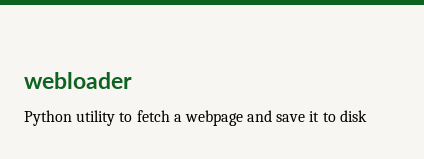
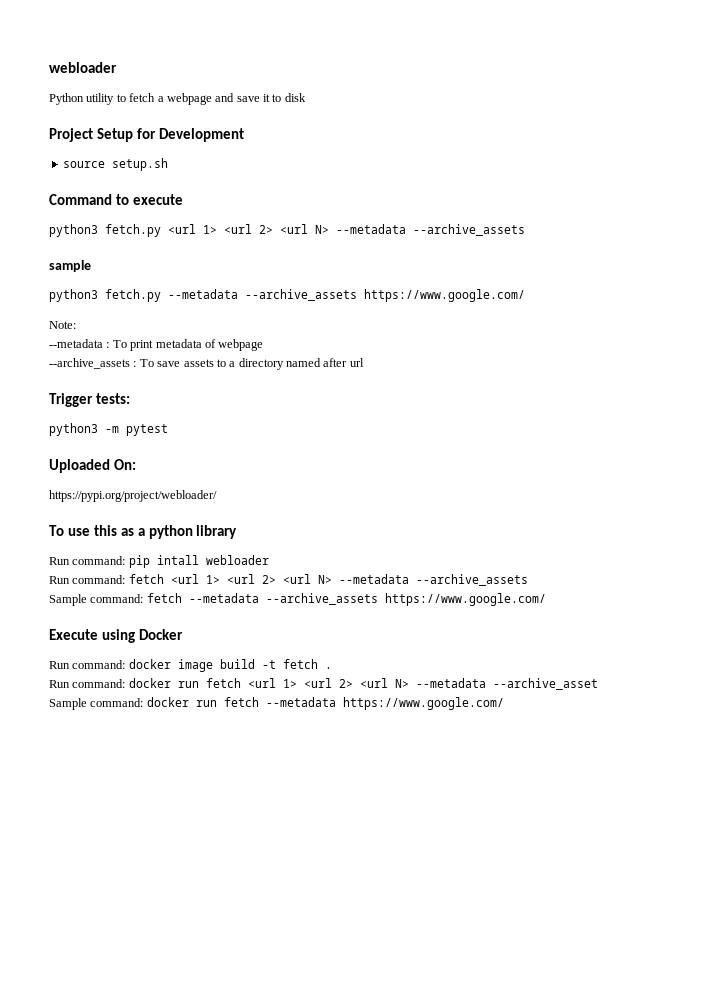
(367, 116) none -> [49,128,244,142] [62,158,168,171] [49,194,183,205] [49,224,525,237] [49,260,91,272] [49,289,525,302] [49,321,76,329] [49,339,264,351] [49,358,364,370] [49,393,130,407] [49,423,168,436] [49,459,136,473] [49,490,217,502] [49,525,238,539] [49,555,269,568] [49,574,528,586] [49,593,546,606] [49,629,183,643] [49,659,332,672] [49,678,598,690] [49,697,504,710] // Project Setup for Development // source setup.sh // Command to execute // python3 fetch.py <url 1> <url 2> <url N> --metadata --archive_assets // sample // python3 fetch.py --metadata --archive_assets https://www.google.com/ // Note: // --metadata : To print metadata of webpage // --archive_assets : To save assets to a directory named after url // Trigger tests: // python3 -m pytest // Uploaded On: // https://pypi.org/project/webloader/ // To use this as a python library // Run command: pip intall webloader // Run command: fetch <url 1> <url 2> <url N> --metadata --archive_assets // Sample command: fetch --metadata --archive_assets https://www.google.com/ // Execute using Docker // Run command: docker image build -t fetch . // Run command: docker run fetch <url 1> <url 2> <url N> --metadata --archive_asset // Sample command: docker run fetch --metadata https://www.google.com/

